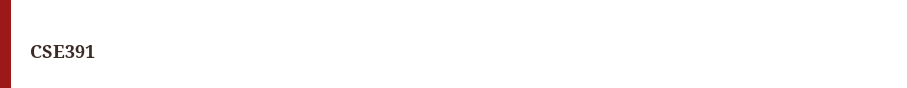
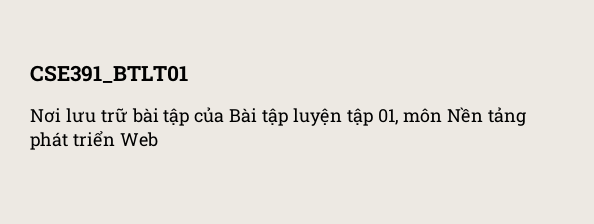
[30,45,95,58] CSE391 -> [30,65,188,83] [30,107,527,126] [30,131,158,150] CSE391_BTLT01 // Nơi lưu trữ bài tập của Bài tập luyện tập 01, môn Nền tảng phát triển Web

